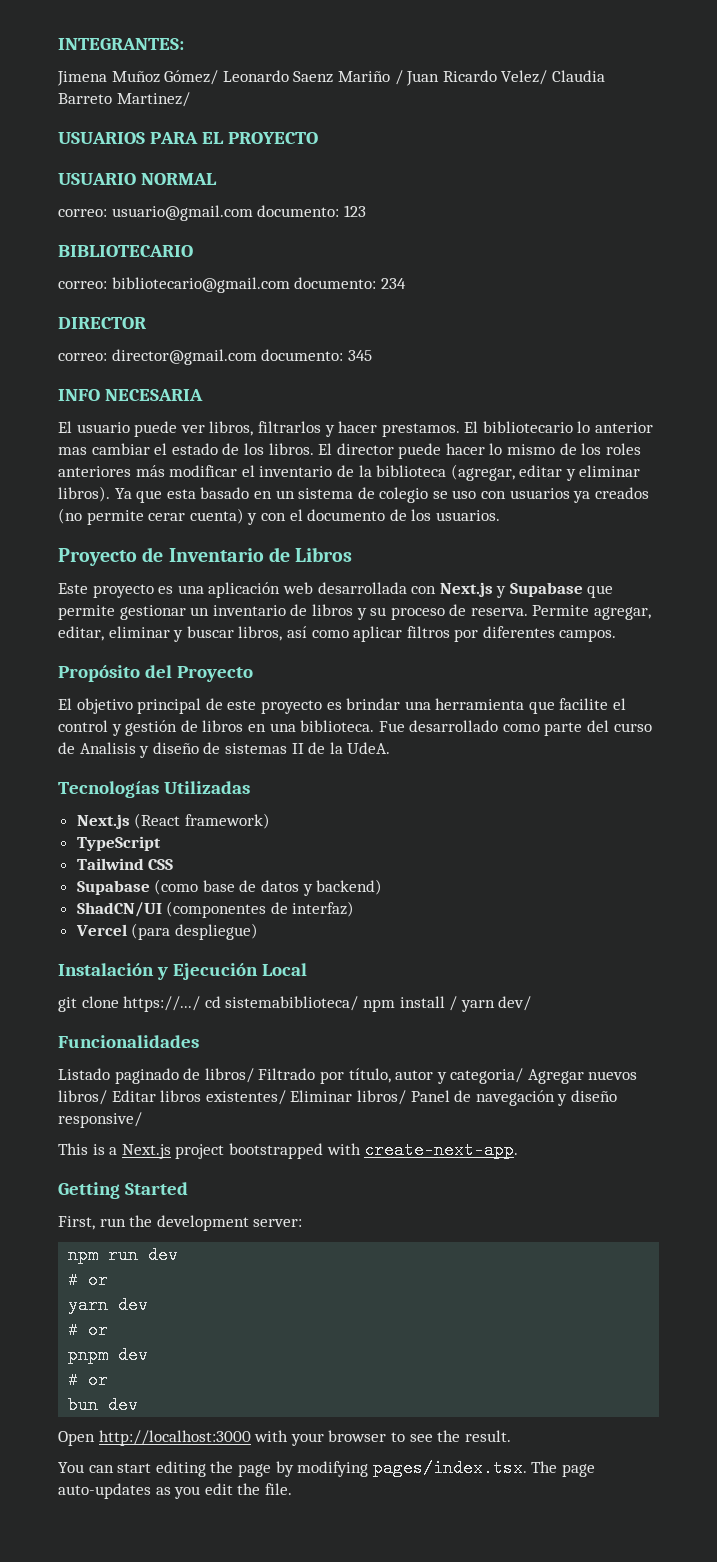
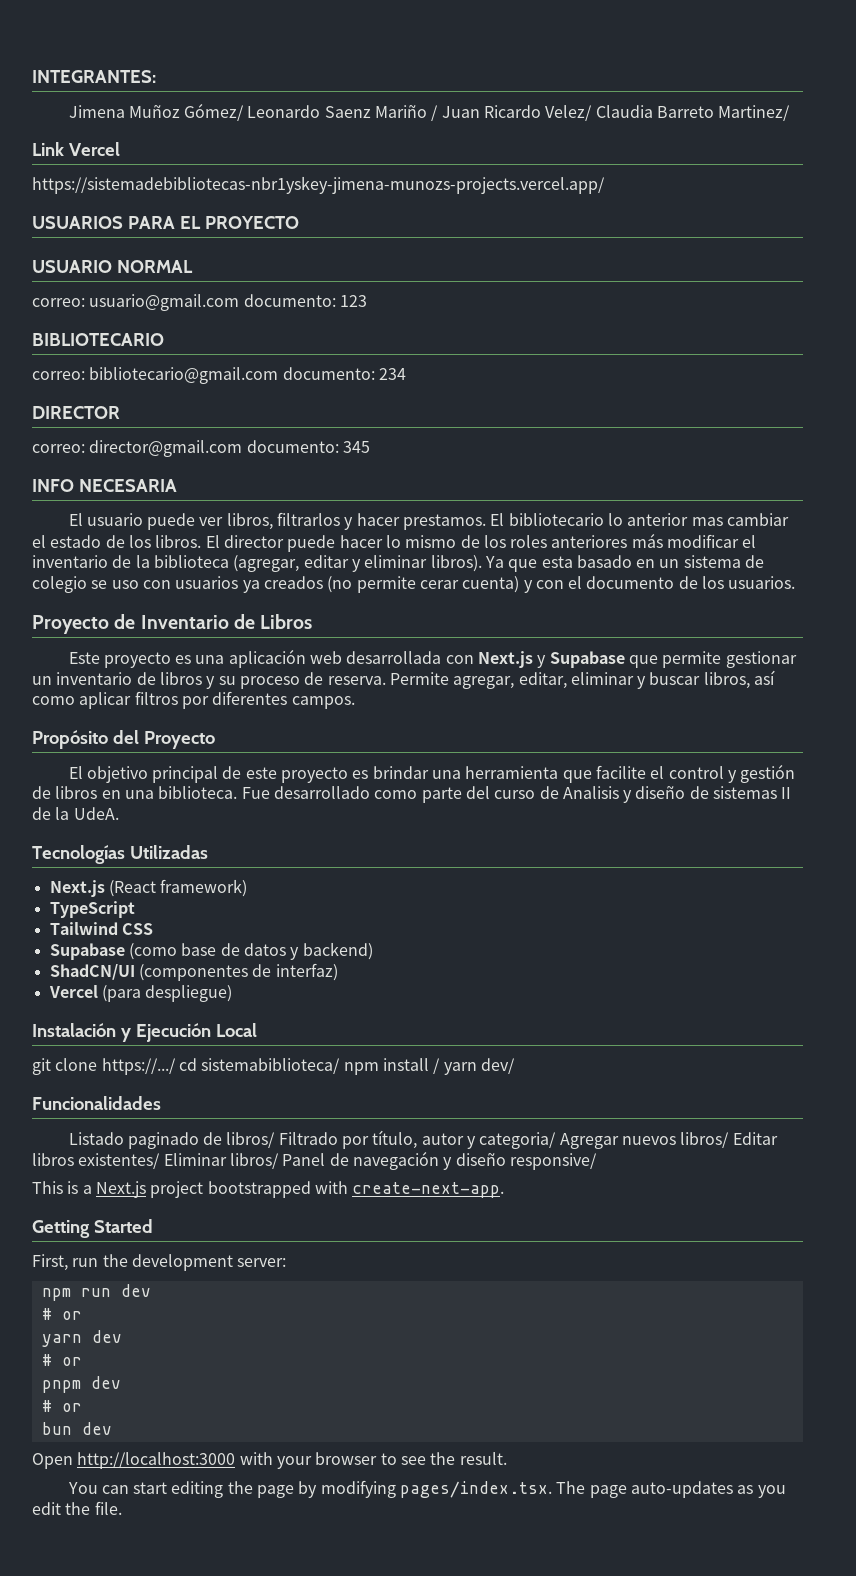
(190, 99) none -> [32,142,120,156] [32,176,605,194] // Link Vercel // https://sistemadebibliotecas-nbr1yskey-jimena-munozs-projects.vercel.app/

